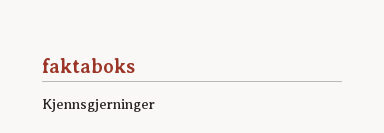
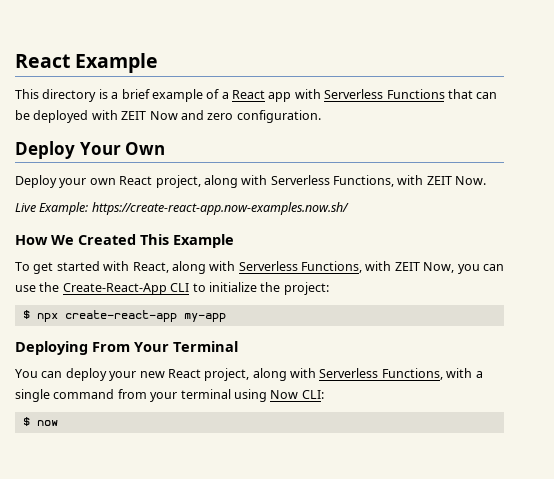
[42,58,135,73] [42,99,155,112] faktaboks // Kjennsgjerninger -> [15,53,159,73] [15,89,498,102] [15,110,321,123] [15,141,166,159] [15,175,487,188] [15,202,349,215] [15,234,234,248] [15,261,504,274] [15,282,329,295] [22,310,226,322] [15,341,238,355] [15,368,483,381] [15,389,324,402] [22,417,58,426] React Example // This directory is a brief example of a React app with Serverless Functions that can be deployed with ZEIT Now and zero configuration. // Deploy Your Own // Deploy your own React project, along with Serverless Functions, with ZEIT Now. // Live Example: https://create-react-app.now-examples.now.sh/ // How We Created This Example // To get started with React, along with Serverless Functions, with ZEIT Now, you can use the Create-React-App CLI to initialize the project: // $ npx create-react-app my-app // Deploying From Your Terminal // You can deploy your new React project, along with Serverless Functions, with a single command from your terminal using Now CLI: // $ now

